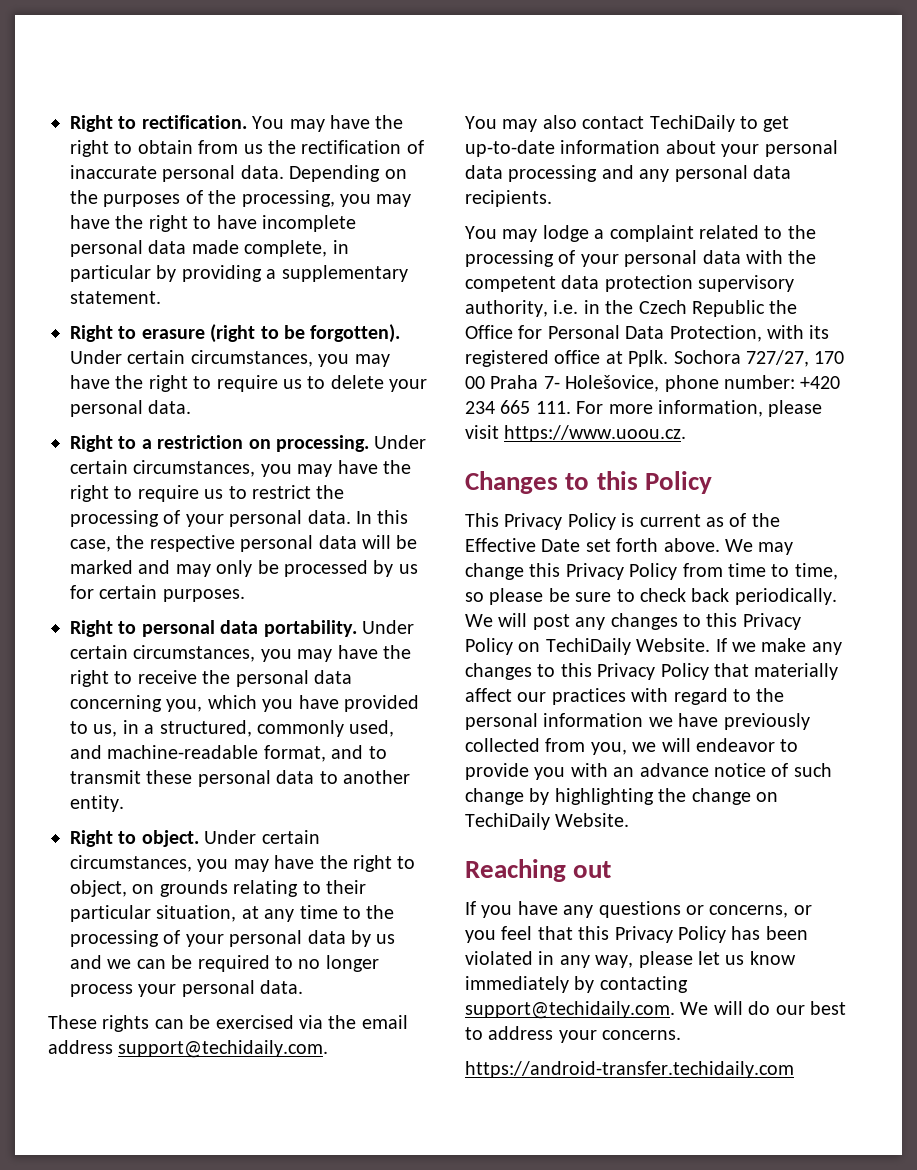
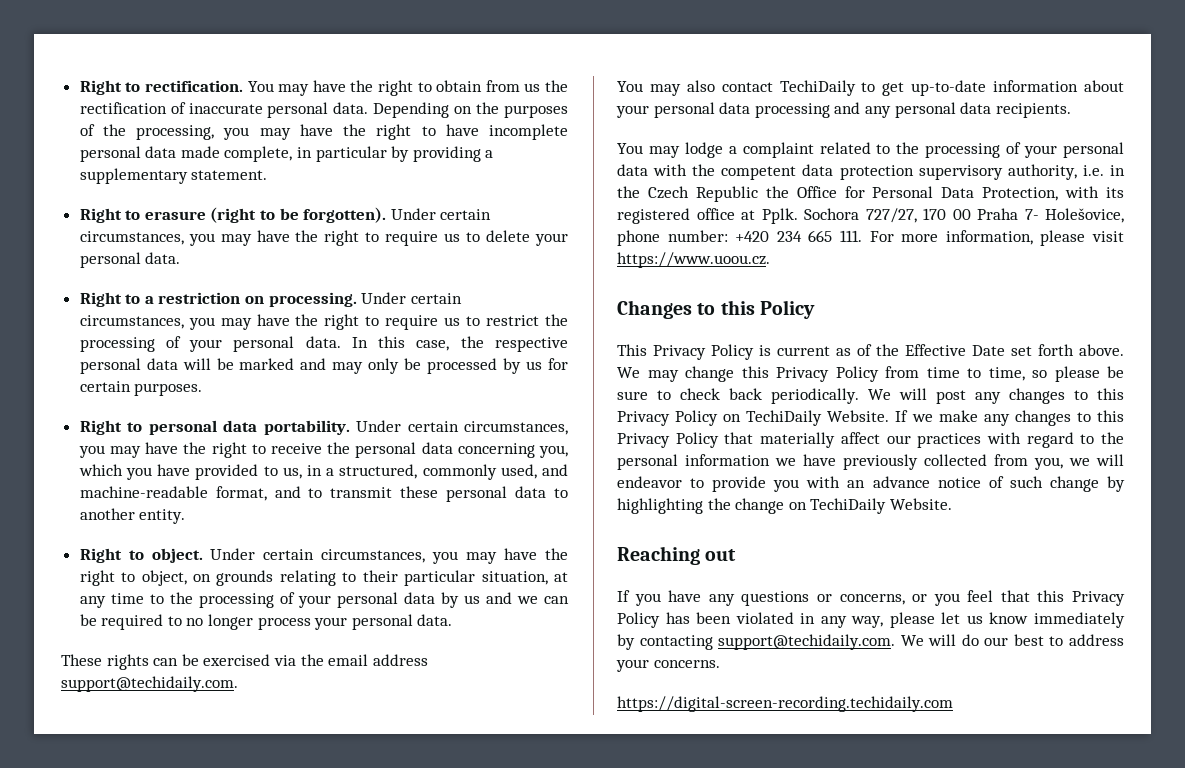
[465,1061,794,1078] https://android-transfer.techidaily.com -> [617,696,953,712] https://digital-screen-recording.techidaily.com

